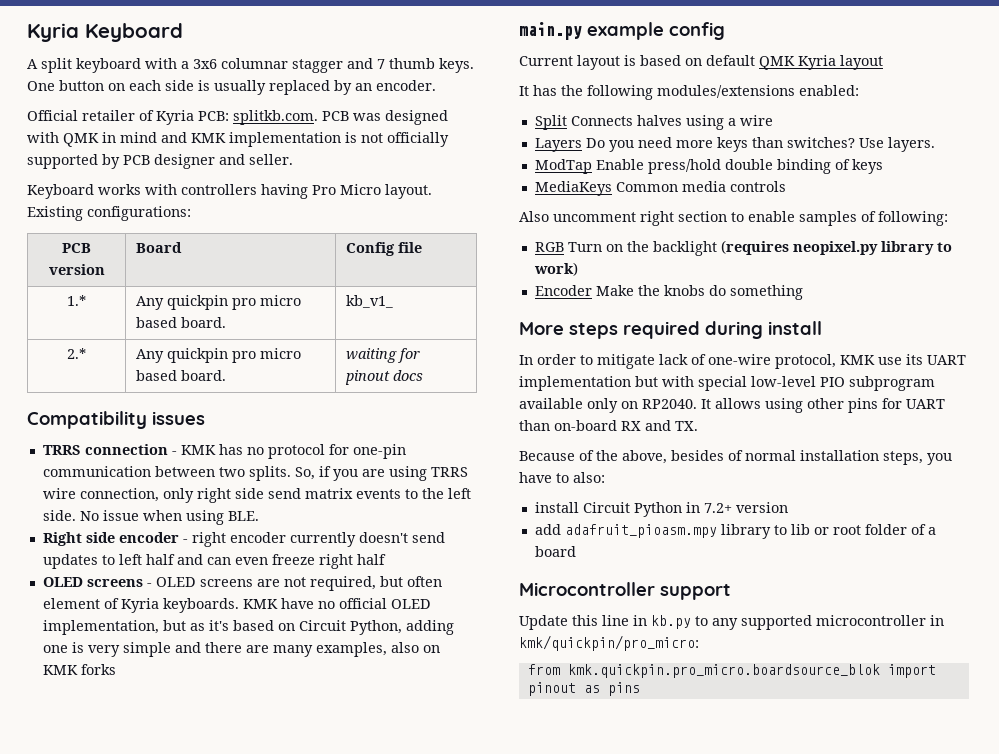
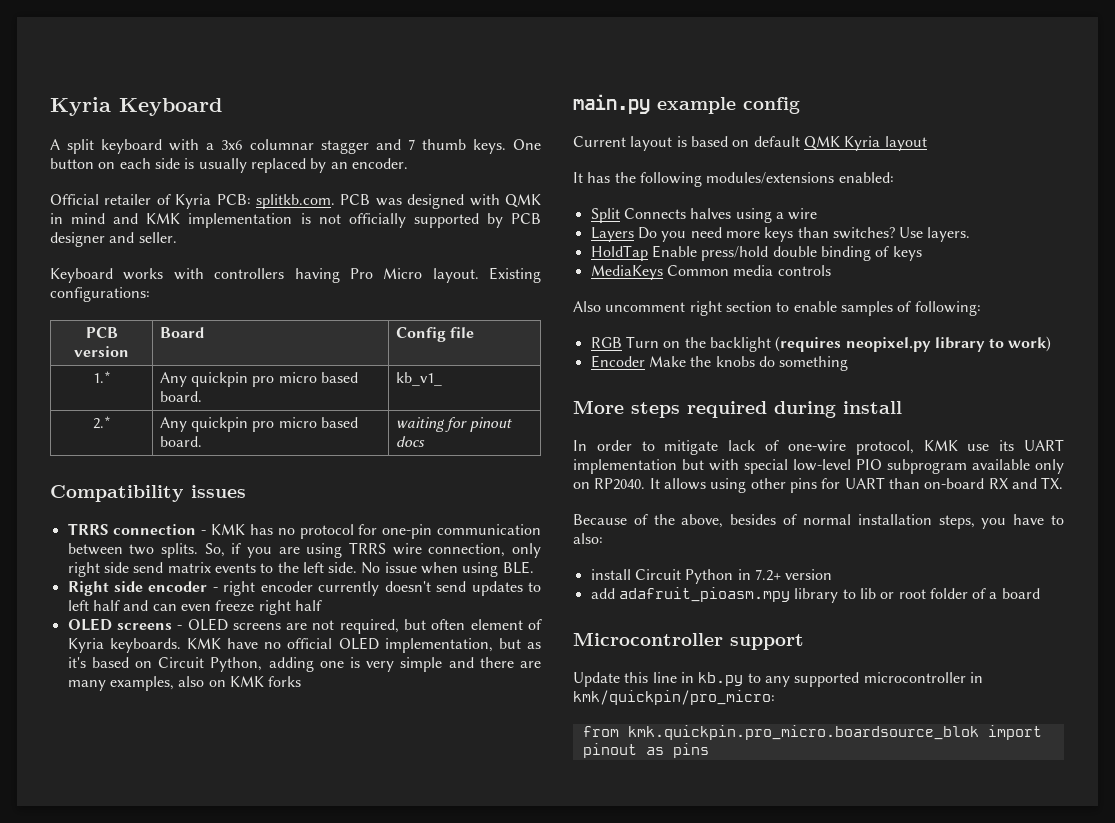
[534,159,592,174] ModTap -> [590,245,648,261] HoldTap

